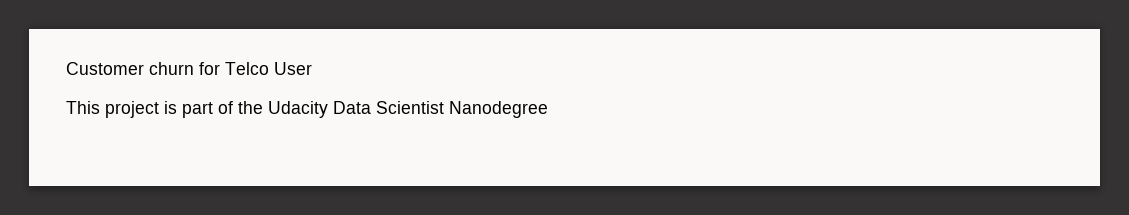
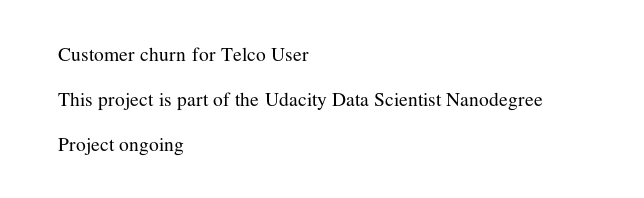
(548, 109) none -> [58,138,185,156] // Project ongoing

